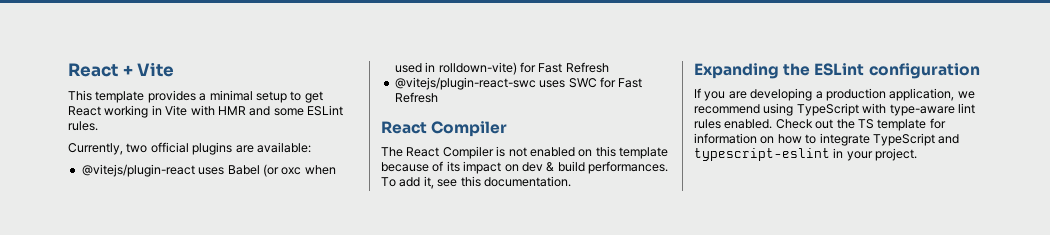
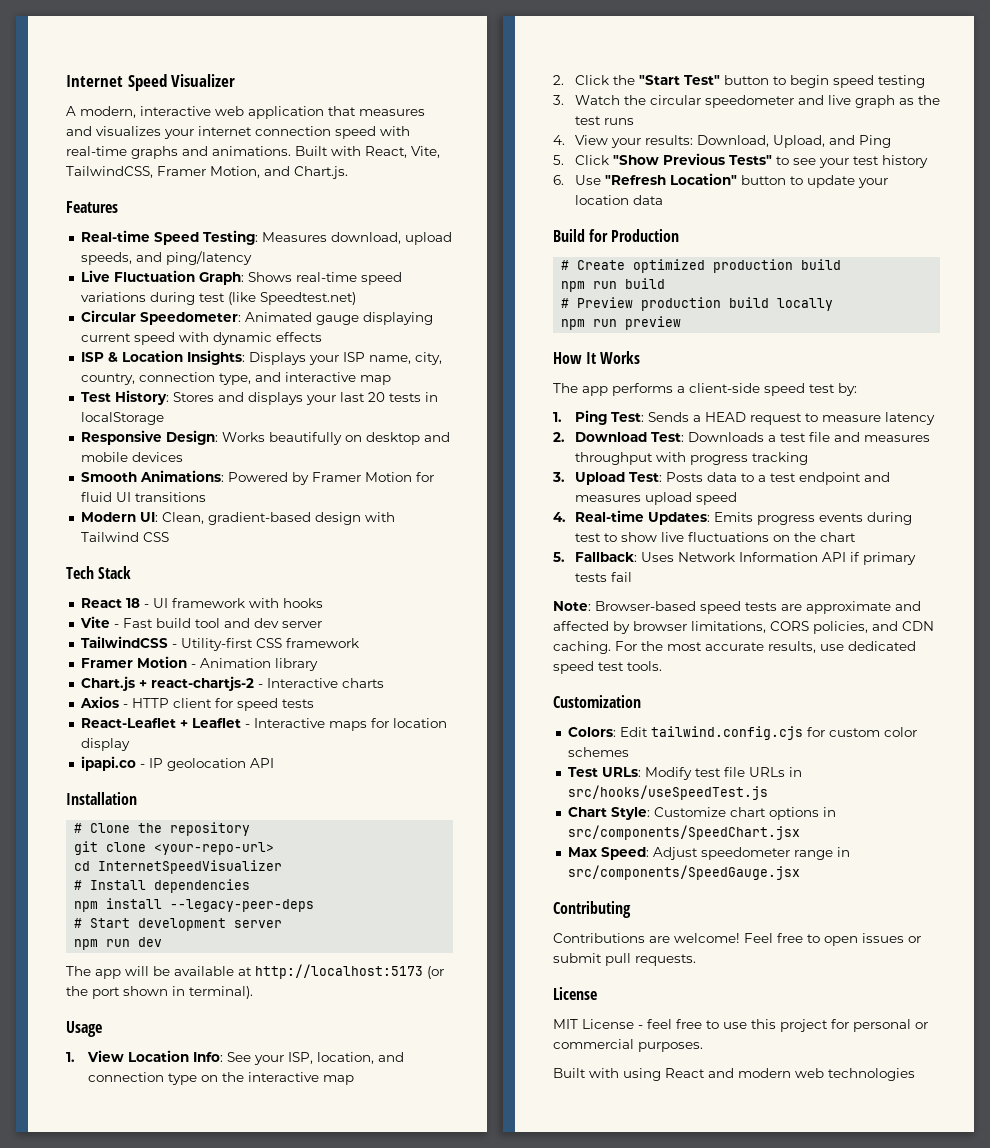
[68,62,175,77] [68,90,323,103] [68,105,343,118] [68,121,98,131] [68,142,311,155] [81,164,336,177] [394,62,609,75] [394,77,643,90] [394,92,438,103] [381,121,508,137] [381,146,668,159] [381,161,668,174] [381,176,571,189] [694,63,980,79] [694,88,975,101] [694,103,975,116] [694,118,946,131] [694,133,960,146] [694,148,918,161] React + Vite // This template provides a minimal setup to get React working in Vite with HMR and some ESLint rules. // Currently, two official plugins are available: // @vitejs/plugin-react uses Babel (or oxc when used in rolldown-vite) for Fast Refresh // @vitejs/plugin-react-swc uses SWC for Fast Refresh // React Compiler // The React Compiler is not enabled on this template because of its impact on dev & build performances. To add it, see this documentation. // Expanding the ESLint configuration // If you are developing a production application, we recommend using TypeScript with type-aware lint rules enabled. Check out the TS template for information on how to integrate TypeScript and typescript-eslint in your project. -> [66,74,236,91] [66,106,425,119] [66,126,410,139] [66,146,440,159] [66,166,348,179] [66,201,118,213] [80,230,452,245] [80,251,252,265] [80,270,402,285] [80,292,356,305] [80,310,433,325] [80,332,322,345] [80,350,442,365] [80,372,391,385] [80,390,438,405] [80,412,164,425] [80,430,450,445] [80,452,183,462] [80,470,434,485] [80,492,206,502] [80,512,395,525] [80,532,169,542] [66,566,132,579] [80,598,323,608] [79,616,322,628] [80,636,359,651] [80,656,318,671] [80,676,384,691] [79,696,314,711] [80,718,447,731] [80,738,130,751] [80,756,274,771] [66,792,137,805] [74,822,251,836] [74,841,275,855] [74,860,283,874] [74,879,251,893] [74,898,315,912] [74,918,283,931] [74,937,163,950] [66,964,444,979] [66,986,253,999] [66,1021,102,1037] [66,1050,404,1065] [87,1072,354,1085] [553,75,925,88] [553,95,940,108] [574,116,634,125] [553,135,891,148] [553,153,928,168] [553,173,888,188] [574,195,663,205] [553,229,680,242] [561,259,842,273] [561,278,666,292] [561,297,834,311] [561,316,682,330] [553,351,641,364] [553,383,857,396] [553,410,935,425] [553,432,930,442] [574,452,808,465] [552,472,890,485] [574,492,737,505] [553,510,912,525] [574,532,856,542] [553,552,916,565] [574,572,632,582] [553,601,921,614] [553,621,934,634] [553,641,916,654] [553,661,662,674] [553,695,641,708] [567,726,917,740] [567,747,629,757] [567,767,802,780] [567,785,768,800] [567,807,836,820] [567,825,800,840] [567,847,850,860] [567,865,800,880] [553,901,631,918] [553,933,921,946] [553,953,696,966] [553,987,597,1000] [553,1019,928,1032] [553,1039,703,1052] [553,1068,915,1081] Internet Speed Visualizer // A modern, interactive web application that measures and visualizes your internet connection speed with real-time graphs and animations. Built with React, Vite, TailwindCSS, Framer Motion, and Chart.js. // Features // Real-time Speed Testing: Measures download, upload speeds, and ping/latency // Live Fluctuation Graph: Shows real-time speed variations during test (like Speedtest.net) // Circular Speedometer: Animated gauge displaying current speed with dynamic effects // ISP & Location Insights: Displays your ISP name, city, country, connection type, and interactive map // Test History: Stores and displays your last 20 tests in localStorage // Responsive Design: Works beautifully on desktop and mobile devices // Smooth Animations: Powered by Framer Motion for fluid UI transitions // Modern UI: Clean, gradient-based design with Tailwind CSS // Tech Stack // React 18 - UI framework with hooks // Vite - Fast build tool and dev server // TailwindCSS - Utility-first CSS framework // Framer Motion - Animation library // Chart.js + react-chartjs-2 - Interactive charts // Axios - HTTP client for speed tests // React-Leaflet + Leaflet - Interactive maps for location display // ipapi.co - IP geolocation API // Installation // # Clone the repository // git clone <your-repo-url> // cd InternetSpeedVisualizer // # Install dependencies // npm install --legacy-peer-deps // # Start development server // npm run dev // The app will be available at http://localhost:5173 (or the port shown in terminal). // Usage // 1. View Location Info: See your ISP, location, and connection type on the interactive map // 2. Click the "Start Test" button to begin speed testing // 3. Watch the circular speedometer and live graph as the test runs // 4. View your results: Download, Upload, and Ping // 5. Click "Show Previous Tests" to see your test history // 6. Use "Refresh Location" button to update your location data // Build for Production // # Create optimized production build // npm run build // # Preview production build locally // npm run preview // How It Works // The app performs a client-side speed test by: // 1. Ping Test: Sends a HEAD request to measure latency // 2. Download Test: Downloads a test file and measures throughput with progress tracking // 3. Upload Test: Posts data to a test endpoint and measures upload speed // 4. Real-time Updates: Emits progress events during test to show live fluctuations on the chart // 5. Fallback: Uses Network Information API if primary tests fail // Note: Browser-based speed tests are approximate and affected by browser limitations, CORS policies, and CDN caching. For the most accurate results, use dedicated speed test tools. // Customization // Colors: Edit tailwind.config.cjs for custom color schemes // Test URLs: Modify test file URLs in src/hooks/useSpeedTest.js // Chart Style: Customize chart options in src/components/SpeedChart.jsx // Max Speed: Adjust speedometer range in src/components/SpeedGauge.jsx // Contributing // Contributions are welcome! Feel free to open issues or submit pull requests. // License // MIT License - feel free to use this project for personal or commercial purposes. // Built with using React and modern web technologies

